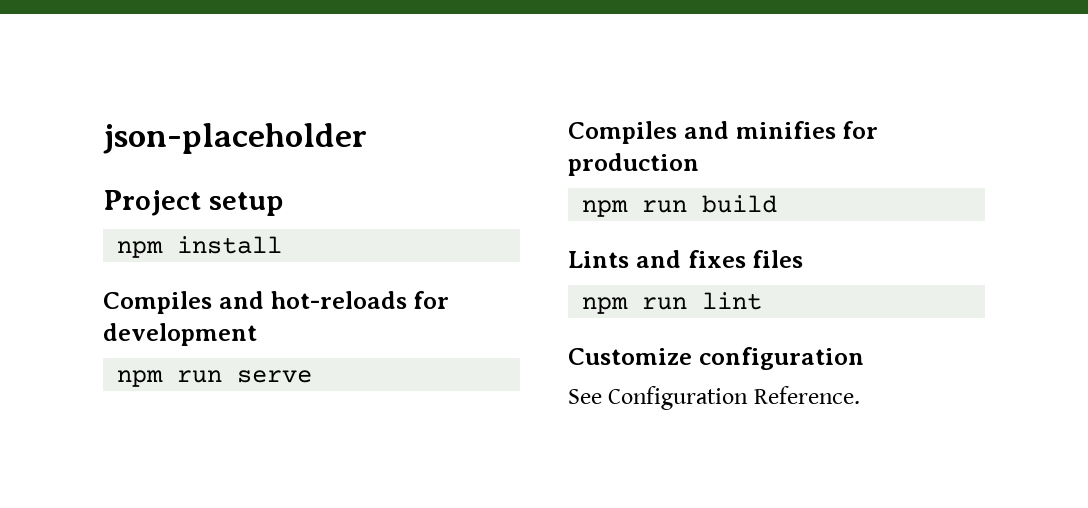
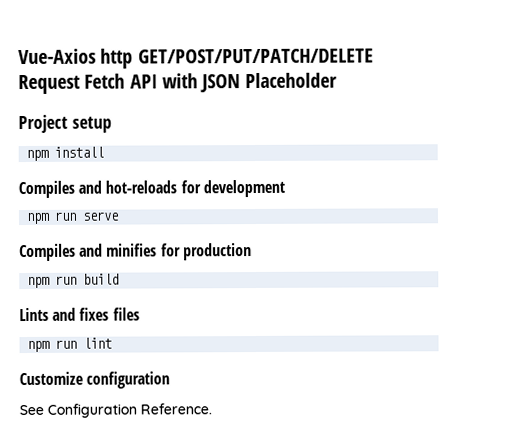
[103,123,367,154] json-placeholder -> [18,48,374,69] [18,72,338,95] Vue-Axios http GET/POST/PUT/PATCH/DELETE Request Fetch API with JSON Placeholder

